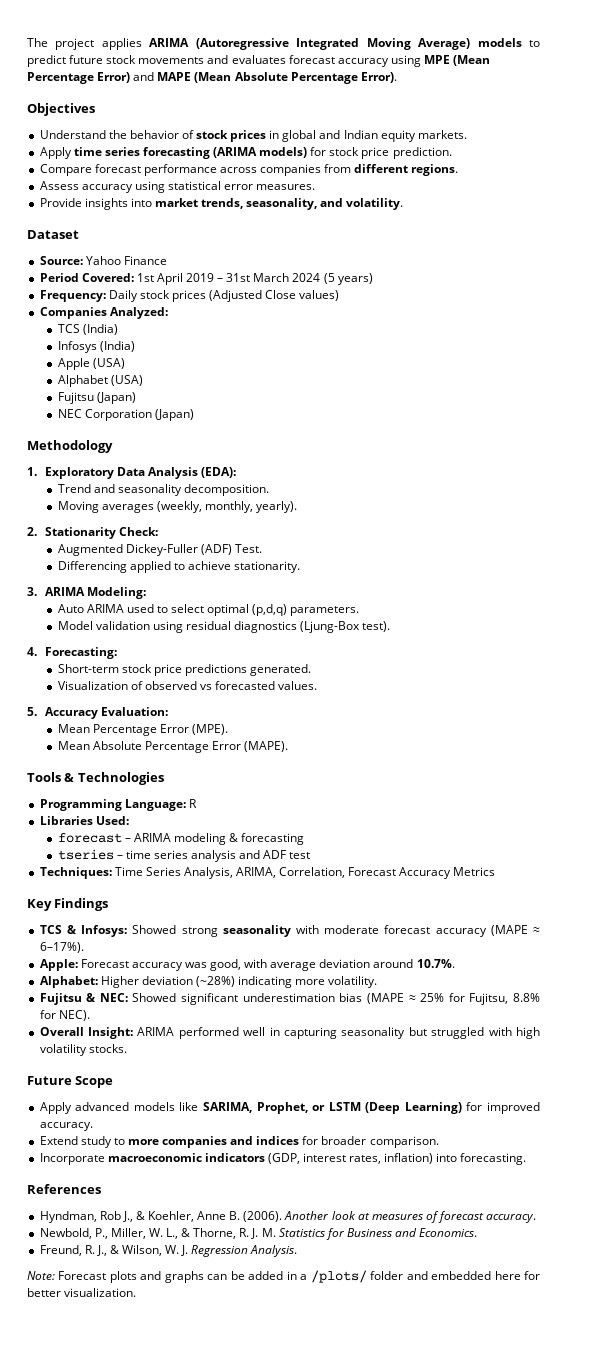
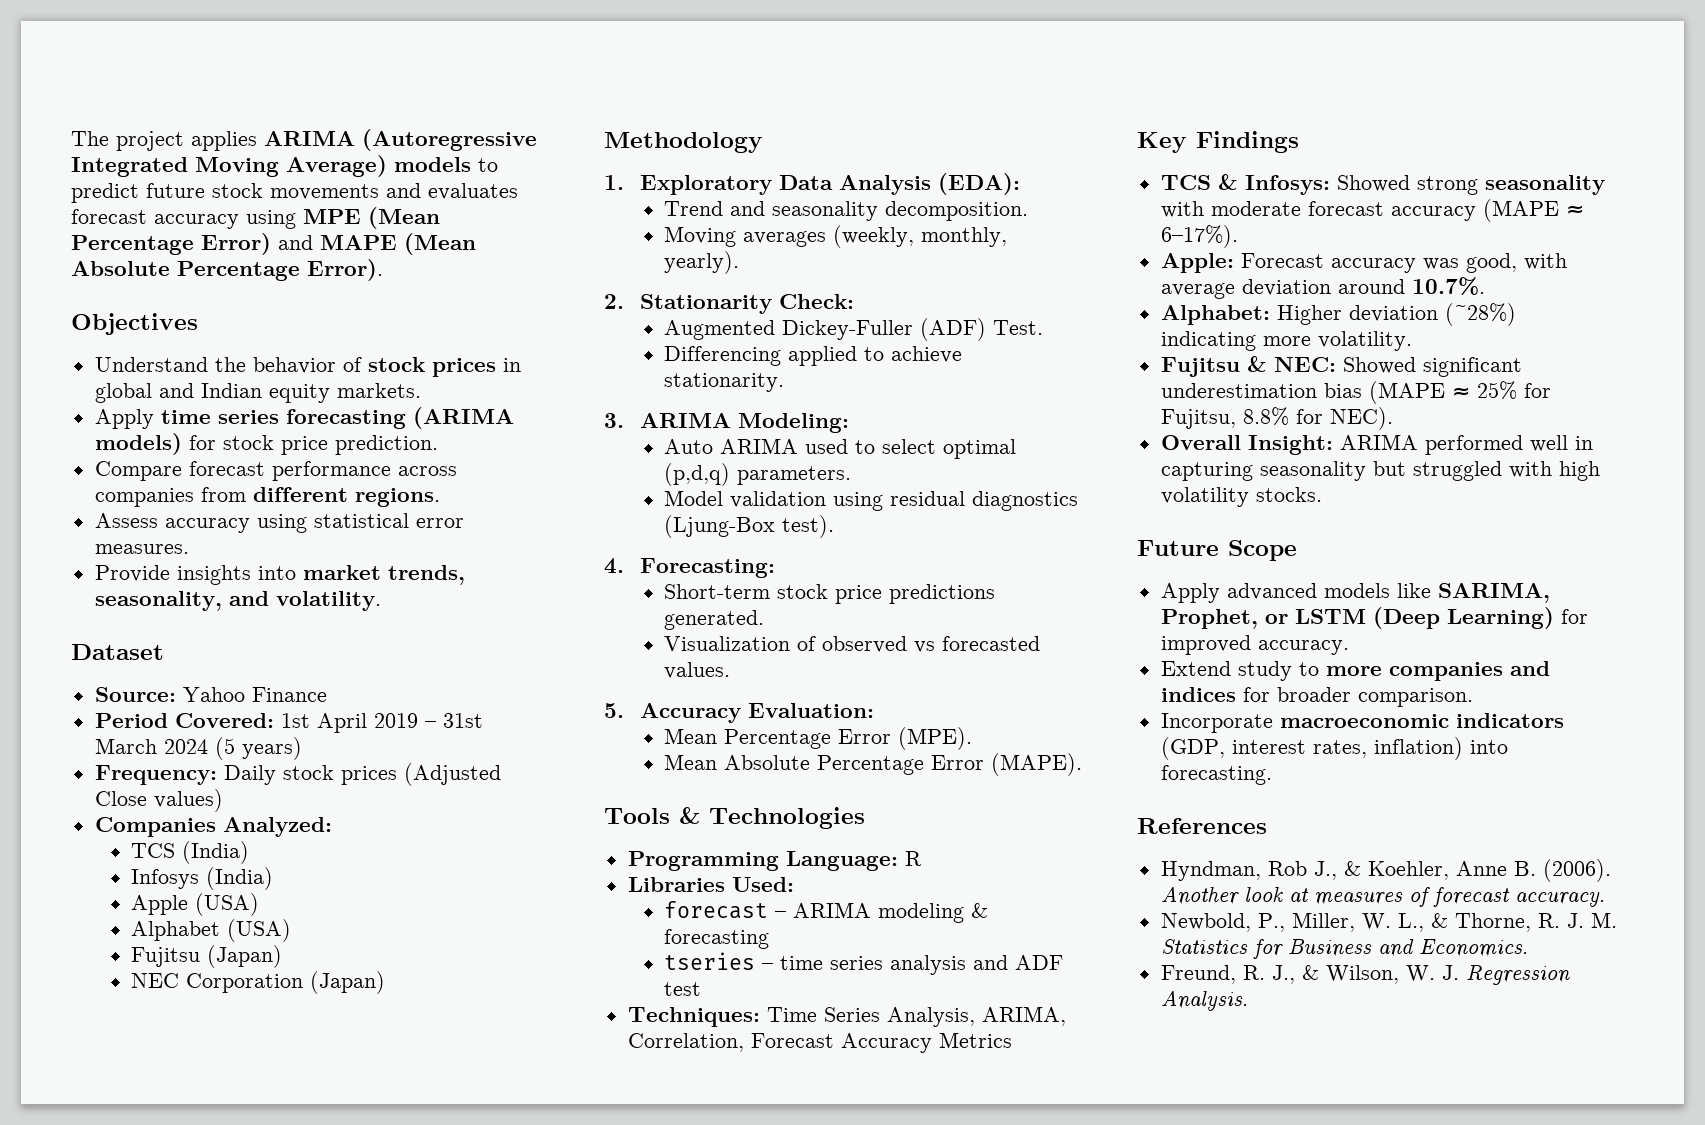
[27,1270,540,1283] [27,1288,137,1297] // Note: Forecast plots and graphs can be added in a /plots/ folder and embedded here for better visualization. -> (1248, 1000) none

